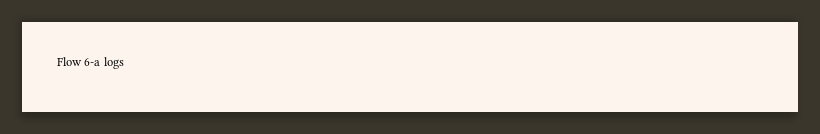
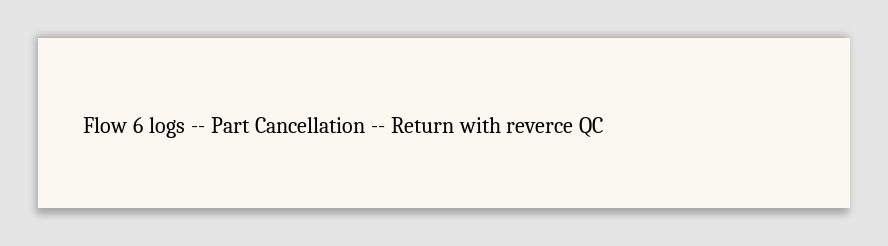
[84,57,124,69] 6-a logs -> [132,117,604,138] 6 logs -- Part Cancellation -- Return with reverce QC

